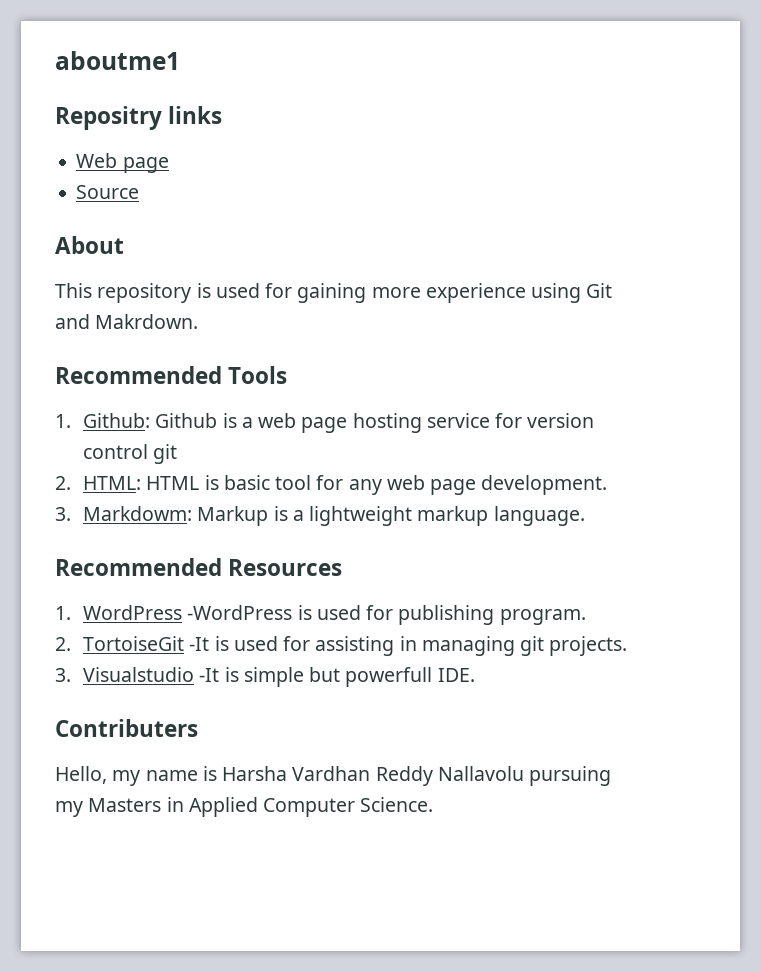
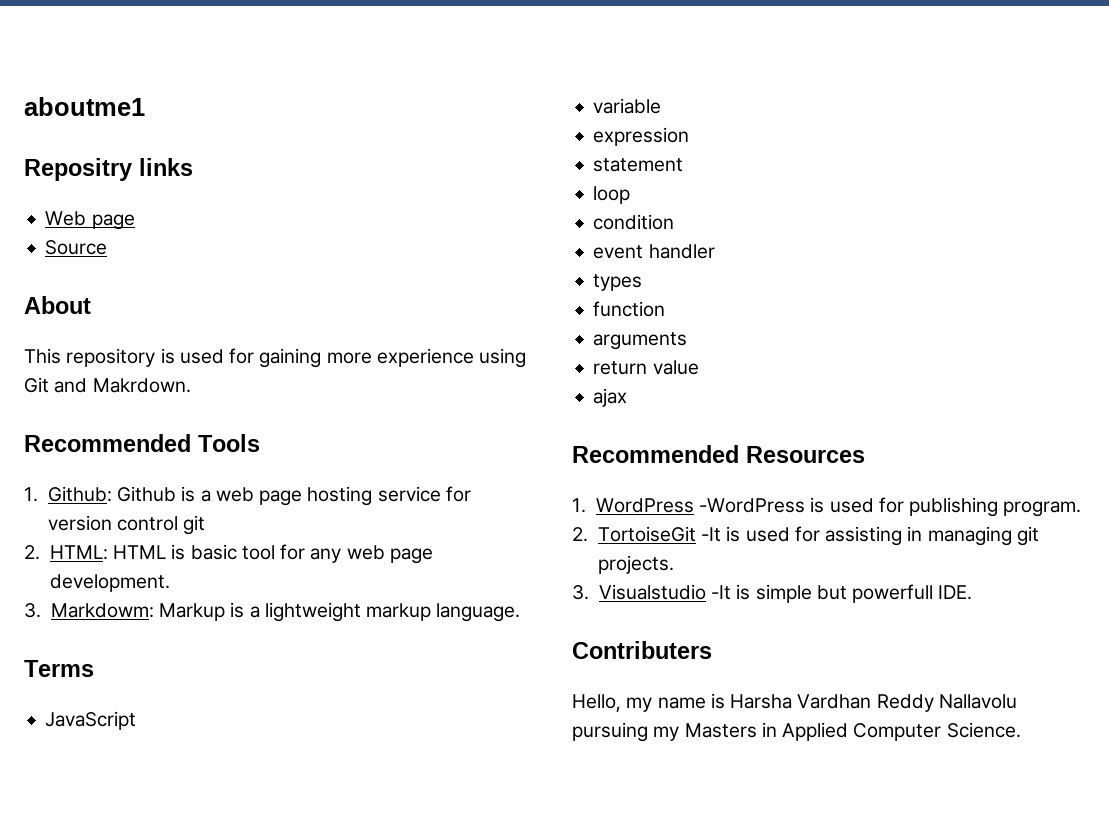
(585, 516) none -> [24,660,94,677] [45,711,137,730] [593,98,662,114] [593,127,690,146] [593,158,684,172] [593,186,631,204] [593,214,675,230] [593,244,715,259] [593,274,643,291] [593,301,666,317] [593,332,688,350] [593,360,699,375] [593,388,628,407] // Terms // JavaScript // variable // expression // statement // loop // condition // event handler // types // function // arguments // return value // ajax

